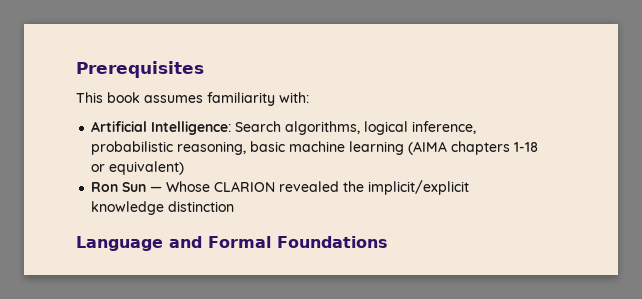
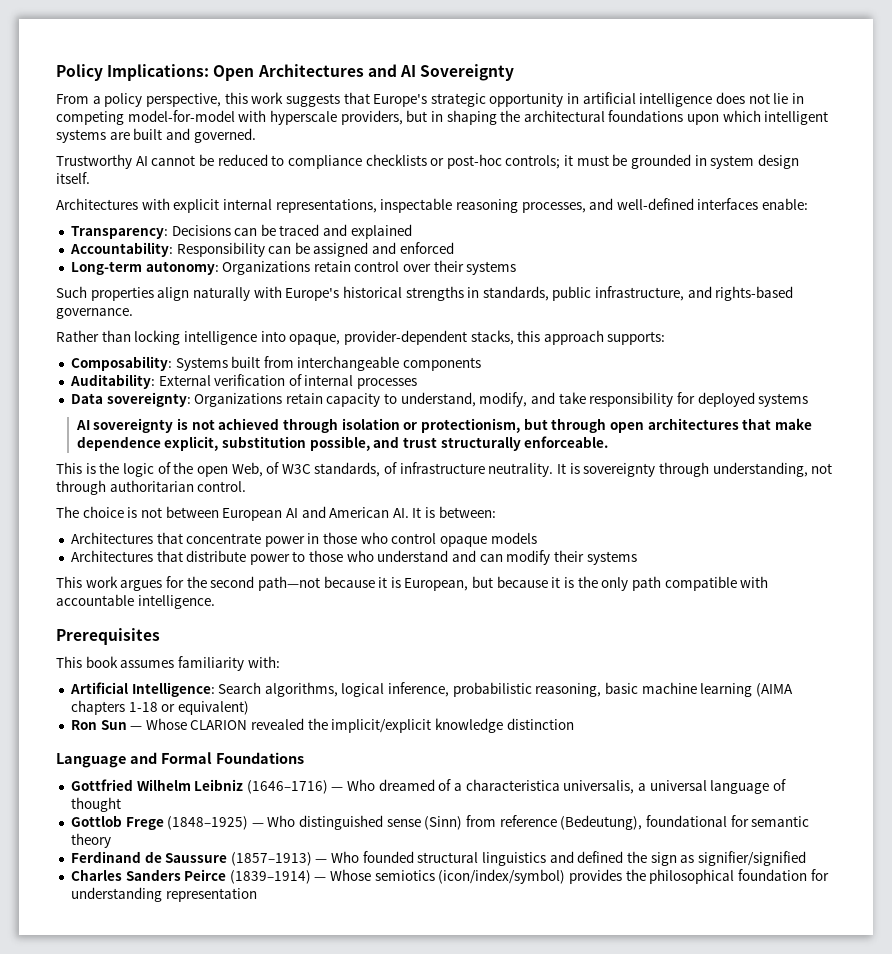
(76, 69) none -> [56,64,515,81] [56,92,804,107] [56,110,829,125] [56,128,256,143] [56,154,799,169] [56,172,90,184] [56,198,809,213] [70,224,412,239] [69,242,454,257] [70,260,517,275] [56,286,794,301] [56,308,133,319] [56,330,666,345] [70,356,482,371] [69,374,418,389] [70,392,809,407] [75,418,812,433] [76,436,609,451] [56,462,833,477] [56,480,247,495] [56,506,496,521] [70,532,537,547] [70,550,637,565] [56,576,769,591] [56,594,215,609] Policy Implications: Open Architectures and AI Sovereignty // From a policy perspective, this work suggests that Europe's strategic opportunity in artificial intelligence does not lie in competing model-for-model with hyperscale providers, but in shaping the architectural foundations upon which intelligent systems are built and governed. // Trustworthy AI cannot be reduced to compliance checklists or post-hoc controls; it must be grounded in system design itself. // Architectures with explicit internal representations, inspectable reasoning processes, and well-defined interfaces enable: // Transparency: Decisions can be traced and explained // Accountability: Responsibility can be assigned and enforced // Long-term autonomy: Organizations retain control over their systems // Such properties align naturally with Europe's historical strengths in standards, public infrastructure, and rights-based governance. // Rather than locking intelligence into opaque, provider-dependent stacks, this approach supports: // Composability: Systems built from interchangeable components // Auditability: External verification of internal processes // Data sovereignty: Organizations retain capacity to understand, modify, and take responsibility for deployed systems // AI sovereignty is not achieved through isolation or protectionism, but through open architectures that make dependence explicit, substitution possible, and trust structurally enforceable. // This is the logic of the open Web, of W3C standards, of infrastructure neutrality. It is sovereignty through understanding, not through authoritarian control. // The choice is not between European AI and American AI. It is between: // Architectures that concentrate power in those who control opaque models // Architectures that distribute power to those who understand and can modify their systems // This work argues for the second path—not because it is European, but because it is the only path compatible with accountable intelligence. //
(388, 242) none -> [70,779,786,794] [70,797,121,812] [70,815,810,830] [70,833,111,848] [70,851,806,866] [70,869,829,884] [70,887,257,902] // Gottfried Wilhelm Leibniz (1646–1716) — Who dreamed of a characteristica universalis, a universal language of thought // Gottlob Frege (1848–1925) — Who distinguished sense (Sinn) from reference (Bedeutung), foundational for semantic theory // Ferdinand de Saussure (1857–1913) — Who founded structural linguistics and defined the sign as signifier/signified // Charles Sanders Peirce (1839–1914) — Whose semiotics (icon/index/symbol) provides the philosophical foundation for understanding representation

